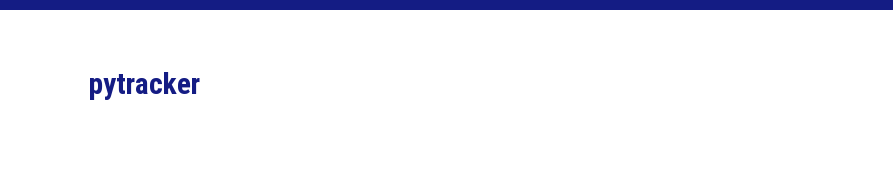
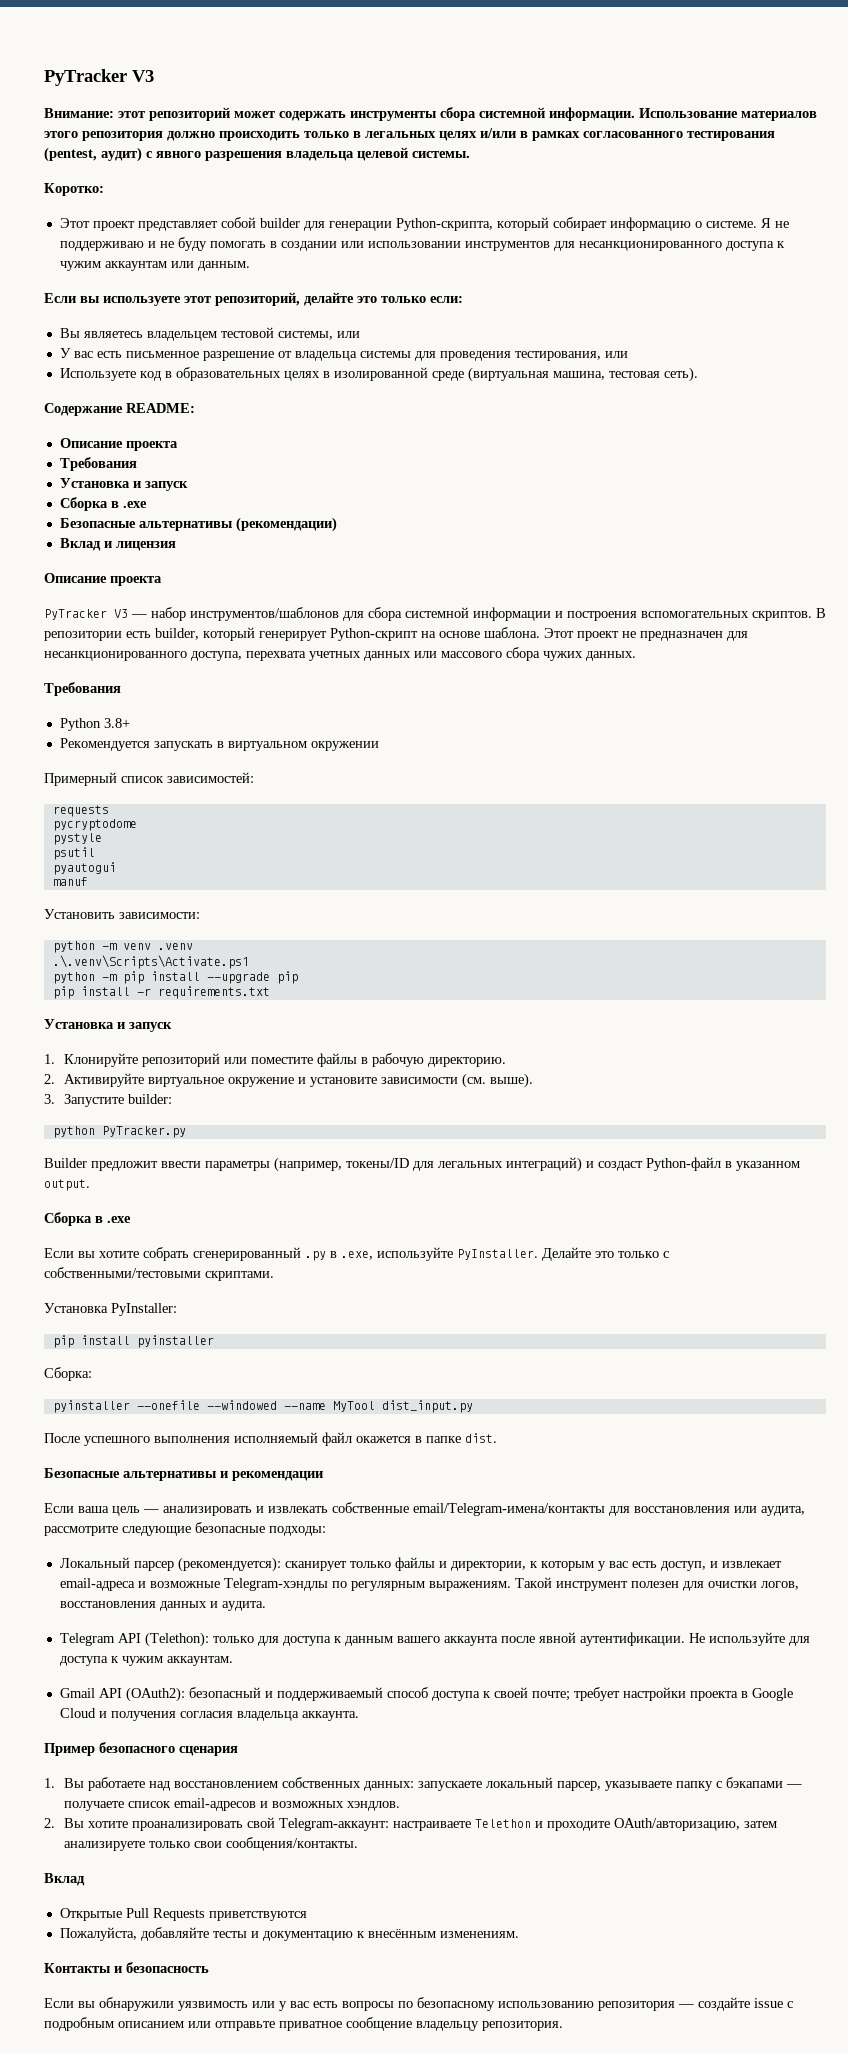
[89,72,200,100] pytracker -> [44,69,154,86] [44,107,817,121] [44,128,775,141] [44,147,470,162] [44,183,104,196] [59,217,789,231] [59,237,785,251] [59,261,250,271] [44,292,463,306] [59,327,360,341] [59,348,628,361] [59,367,698,382] [44,403,195,416] [59,438,178,451] [59,457,137,471] [59,478,188,491] [59,497,147,511] [59,517,337,532] [59,538,176,551] [44,573,162,586] [44,607,826,621] [44,627,748,641] [44,647,636,661] [44,682,121,696] [59,718,130,731] [59,738,379,751] [44,772,254,786] [52,805,109,817] [52,819,137,831] [52,833,102,845] [52,847,95,860] [52,862,116,875] [52,877,88,886] [44,909,200,919] [52,941,193,953] [52,955,249,969] [52,971,298,984] [52,986,270,999] [44,1019,172,1032] [44,1053,506,1067] [44,1073,533,1088] [44,1094,172,1107] [52,1126,186,1138] [44,1157,800,1172] [44,1179,90,1191] [44,1212,131,1226] [44,1247,669,1261] [44,1267,274,1281] [44,1303,177,1316] [52,1335,214,1348] [44,1367,92,1381] [52,1400,473,1413] [44,1432,497,1446] [44,1468,323,1481] [44,1502,805,1516] [44,1522,326,1536] [59,1557,782,1572] [59,1577,799,1591] [59,1601,266,1611] [59,1632,810,1647] [59,1656,233,1666] [59,1687,793,1702] [59,1708,359,1721] [44,1742,238,1756] [44,1777,802,1791] [63,1798,400,1811] [44,1817,777,1831] [63,1837,358,1851] [44,1873,85,1886] [59,1908,307,1921] [59,1927,519,1941] [44,1962,209,1973] [44,1997,793,2011] [44,2017,563,2031] PyTracker V3 // Внимание: этот репозиторий может содержать инструменты сбора системной информации. Использование материалов этого репозитория должно происходить только в легальных целях и/или в рамках согласованного тестирования (pentest, аудит) с явного разрешения владельца целевой системы. // Коротко: // Этот проект представляет собой builder для генерации Python-скрипта, который собирает информацию о системе. Я не поддерживаю и не буду помогать в создании или использовании инструментов для несанкционированного доступа к чужим аккаунтам или данным. // Если вы используете этот репозиторий, делайте это только если: // Вы являетесь владельцем тестовой системы, или // У вас есть письменное разрешение от владельца системы для проведения тестирования, или // Используете код в образовательных целях в изолированной среде (виртуальная машина, тестовая сеть). // Содержание README: // Описание проекта // Требования // Установка и запуск // Сборка в .exe // Безопасные альтернативы (рекомендации) // Вклад и лицензия // Описание проекта // PyTracker V3 — набор инструментов/шаблонов для сбора системной информации и построения вспомогательных скриптов. В репозитории есть builder, который генерирует Python-скрипт на основе шаблона. Этот проект не предназначен для несанкционированного доступа, перехвата учетных данных или массового сбора чужих данных. // Требования // Python 3.8+ // Рекомендуется запускать в виртуальном окружении // Примерный список зависимостей: // requests // pycryptodome // pystyle // psutil // pyautogui // manuf // Установить зависимости: // python -m venv .venv // .\.venv\Scripts\Activate.ps1 // python -m pip install --upgrade pip // pip install -r requirements.txt // Установка и запуск // 1. Клонируйте репозиторий или поместите файлы в рабочую директорию. // 2. Активируйте виртуальное окружение и установите зависимости (см. выше). // 3. Запустите builder: // python PyTracker.py // Builder предложит ввести параметры (например, токены/ID для легальных интеграций) и создаст Python-файл в указанном output. // Сборка в .exe // Если вы хотите собрать сгенерированный .py в .exe, используйте PyInstaller. Делайте это только с собственными/тестовыми скриптами. // Установка PyInstaller: // pip install pyinstaller // Сборка: // pyinstaller --onefile --windowed --name MyTool dist_input.py // После успешного выполнения исполняемый файл окажется в папке dist. // Безопасные альтернативы и рекомендации // Если ваша цель — анализировать и извлекать собственные email/Telegram-имена/контакты для восстановления или аудита, рассмотрите следующие безопасные подходы: // Локальный парсер (рекомендуется): сканирует только файлы и директории, к которым у вас есть доступ, и извлекает email-адреса и возможные Telegram-хэндлы по регулярным выражениям. Такой инструмент полезен для очистки логов, восстановления данных и аудита. // Telegram API (Telethon): только для доступа к данным вашего аккаунта после явной аутентификации. Не используйте для доступа к чужим аккаунтам. // Gmail API (OAuth2): безопасный и поддерживаемый способ доступа к своей почте; требует настройки проекта в Google Cloud и получения согласия владельца аккаунта. // Пример безопасного сценария // 1. Вы работаете над восстановлением собственных данных: запускаете локальный парсер, указываете папку с бэкапами — получаете список email-адресов и возможных хэндлов. // 2. Вы хотите проанализировать свой Telegram-аккаунт: настраиваете Telethon и проходите OAuth/авторизацию, затем анализируете только свои сообщения/контакты. // Вклад // Открытые Pull Requests приветствуются // Пожалуйста, добавляйте тесты и документацию к внесённым изменениям. // Контакты и безопасность // Если вы обнаружили уязвимость или у вас есть вопросы по безопасному использованию репозитория — создайте issue с подробным описанием или отправьте приватное сообщение владельцу репозитория.

